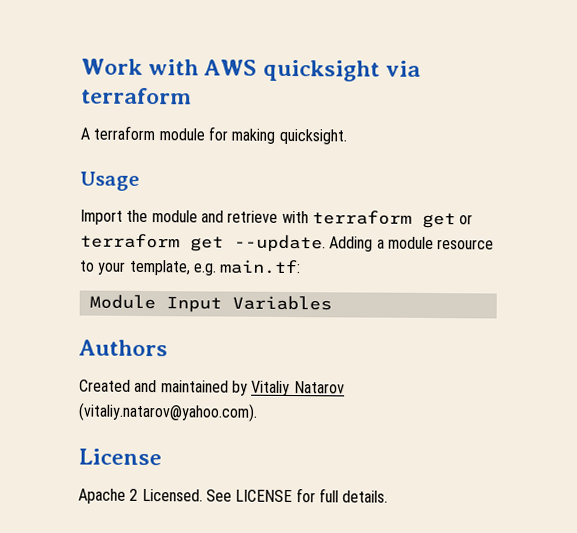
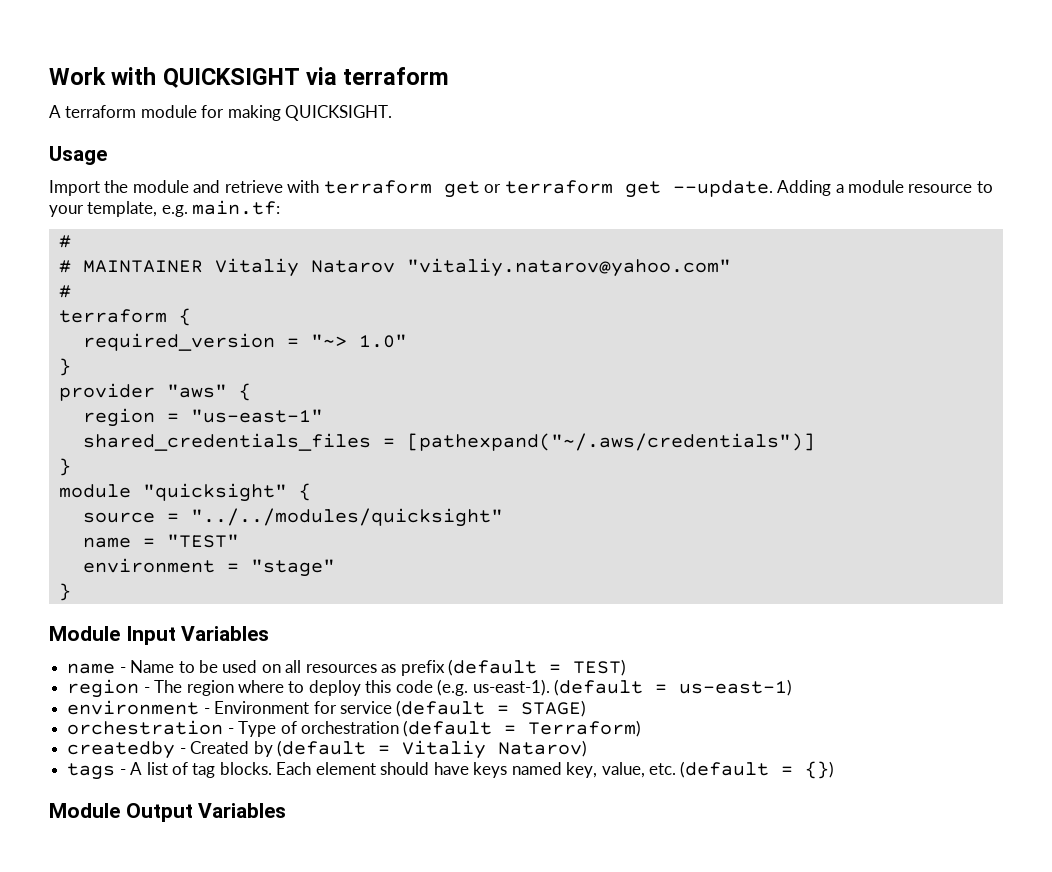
[203,59,380,82] AWS quicksight -> [162,68,300,88] QUICKSIGHT
[278,128,347,145] quicksight. -> [285,105,393,121] QUICKSIGHT.
[88,294,332,313] [78,339,168,357] [79,379,345,397] [78,402,258,422] [78,448,162,466] [78,488,389,504] Module Input Variables // Authors // Created and maintained by Vitaliy Natarov (vitaliy.natarov@yahoo.com). // License // Apache 2 Licensed. See LICENSE for full details. -> [58,235,71,248] [58,258,731,277] [58,285,71,298] [58,308,191,326] [82,333,407,351] [58,358,71,376] [58,383,251,401] [82,408,323,427] [82,433,815,451] [58,458,71,476] [58,483,311,502] [82,508,503,527] [82,534,239,548] [82,558,335,577] [58,583,71,601] [49,626,270,645] [67,659,627,676] [67,679,793,698] [67,700,587,717] [67,720,642,737] [67,740,587,759] [67,761,835,780] [49,803,287,822] # // # MAINTAINER Vitaliy Natarov "vitaliy.natarov@yahoo.com" // # // terraform { // required_version = "~> 1.0" // } // provider "aws" { // region = "us-east-1" // shared_credentials_files = [pathexpand("~/.aws/credentials")] // } // module "quicksight" { // source = "../../modules/quicksight" // name = "TEST" // environment = "stage" // } // Module Input Variables // name - Name to be used on all resources as prefix (default = TEST) // region - The region where to deploy this code (e.g. us-east-1). (default = us-east-1) // environment - Environment for service (default = STAGE) // orchestration - Type of orchestration (default = Terraform) // createdby - Created by (default = Vitaliy Natarov) // tags - A list of tag blocks. Each element should have keys named key, value, etc. (default = {}) // Module Output Variables

